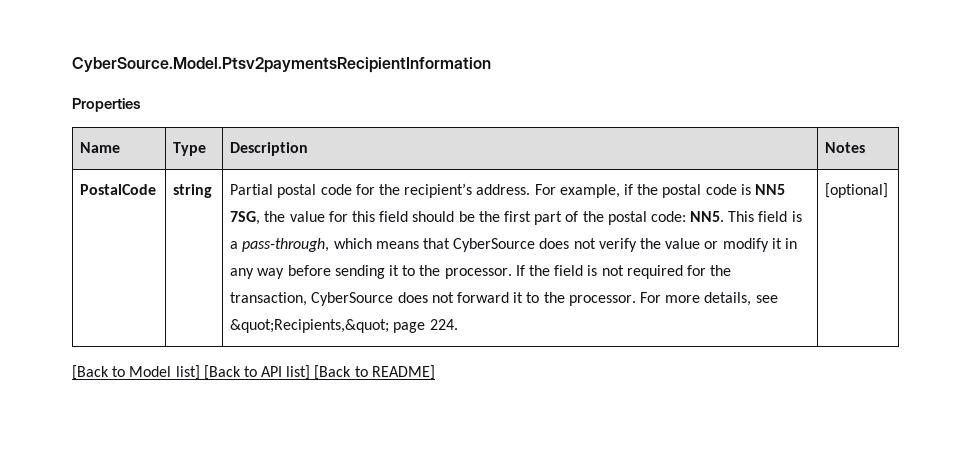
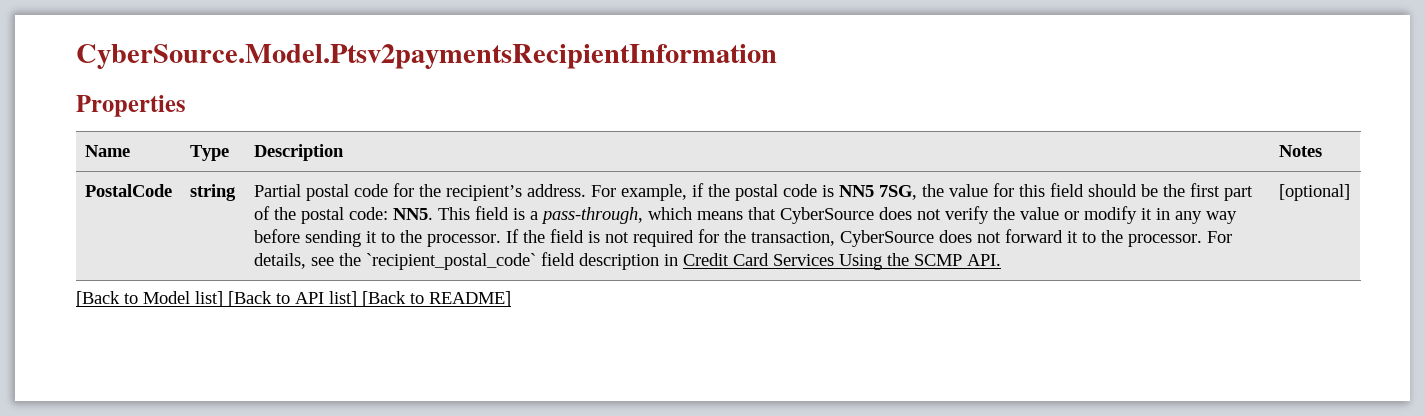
[665,295,701,303] more -> (1232, 237) none
[230,319,458,333] &quot;Recipients,&quot; page 224. -> [338,252,1001,270] the `recipient_postal_code` field description in Credit Card Services Using the SCMP API.

